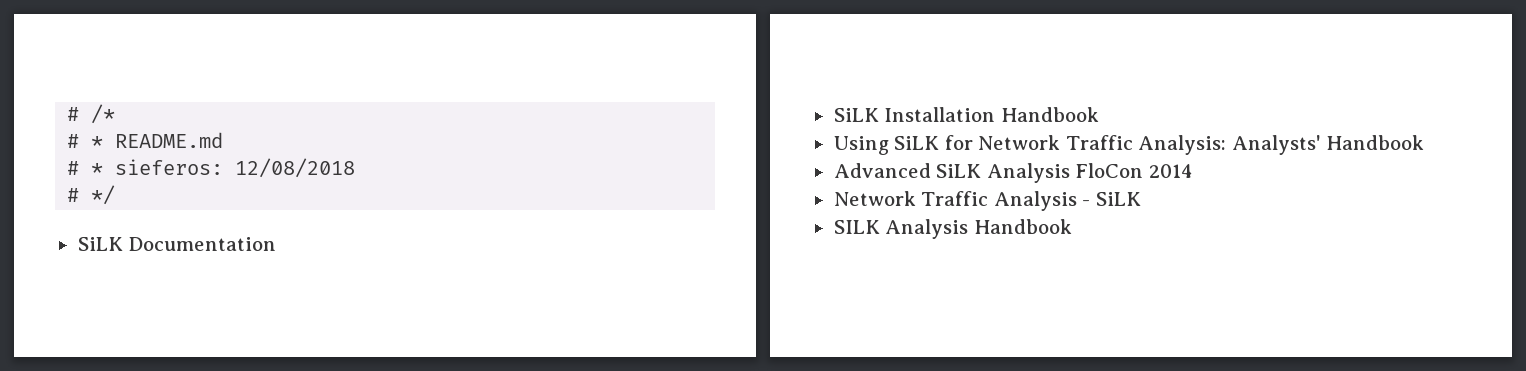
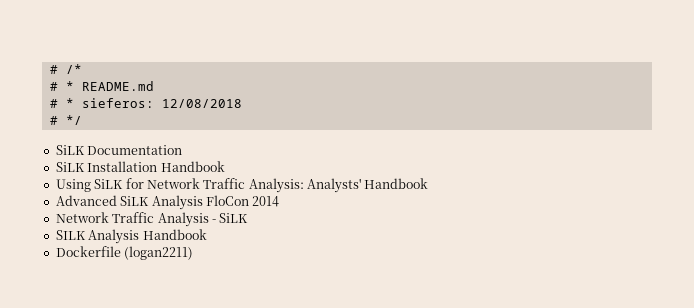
(1072, 226) none -> [55,246,194,260] // Dockerfile (logan2211)

